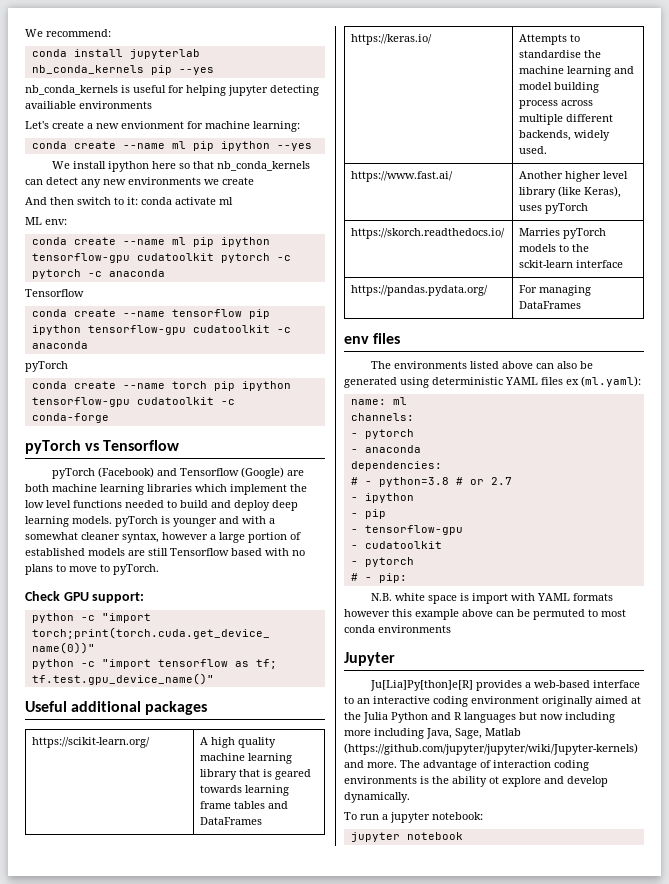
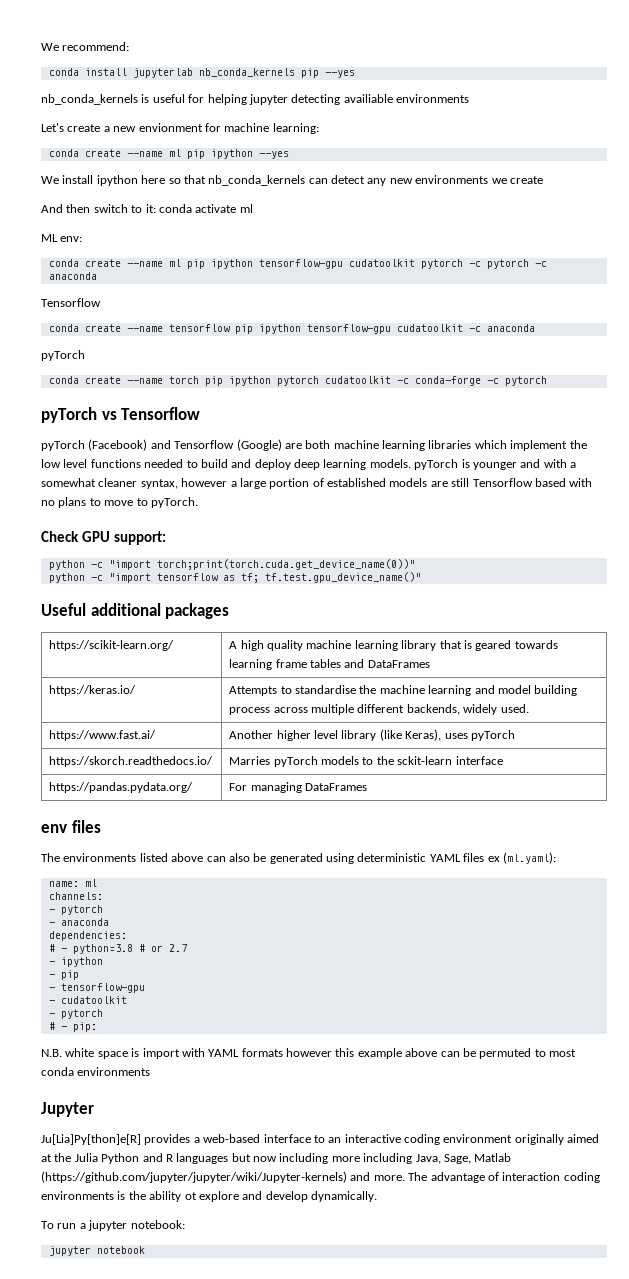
[31,397,130,407] tensorflow-gpu -> [276,376,319,386] pytorch
(109, 418) none -> [486,376,547,386] -c pytorch

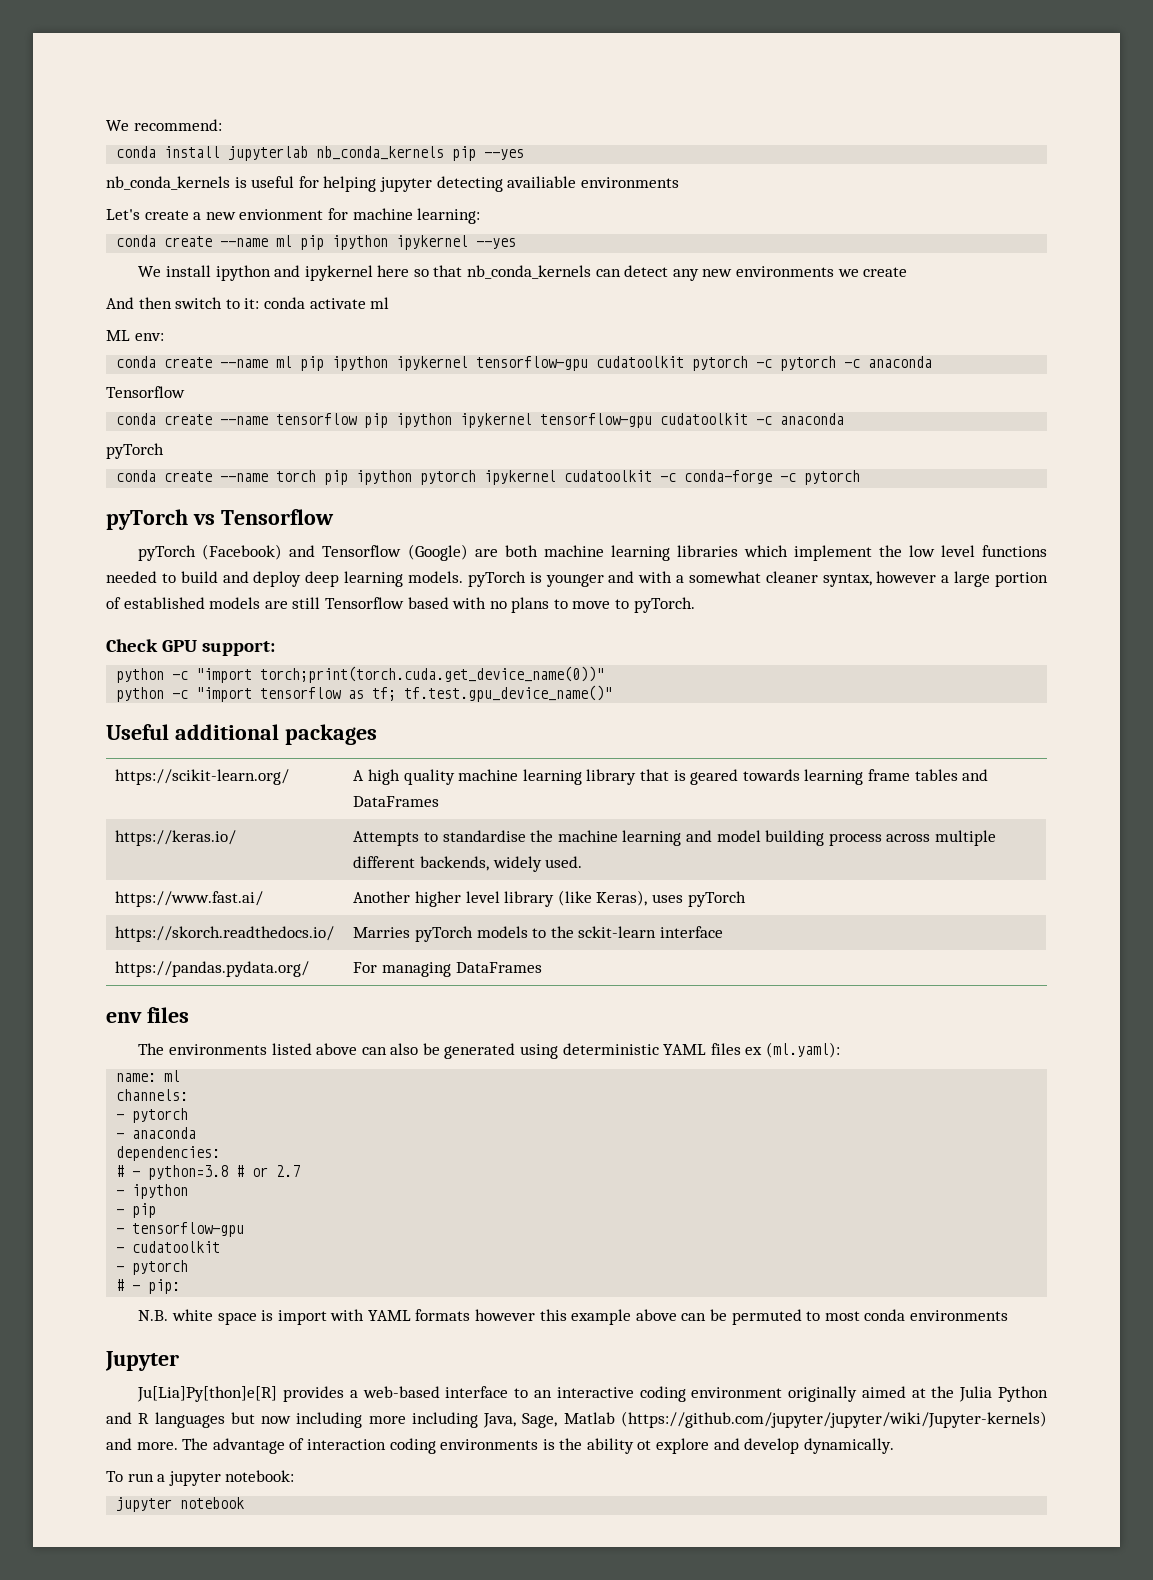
(253, 154) none -> [396,235,469,250] ipykernel
(138, 180) none -> [274,265,373,281] and ipykernel
(253, 264) none -> [396,356,469,371] ipykernel
(301, 329) none -> [460,413,533,428] ipykernel
(319, 381) none -> [484,470,557,485] ipykernel

